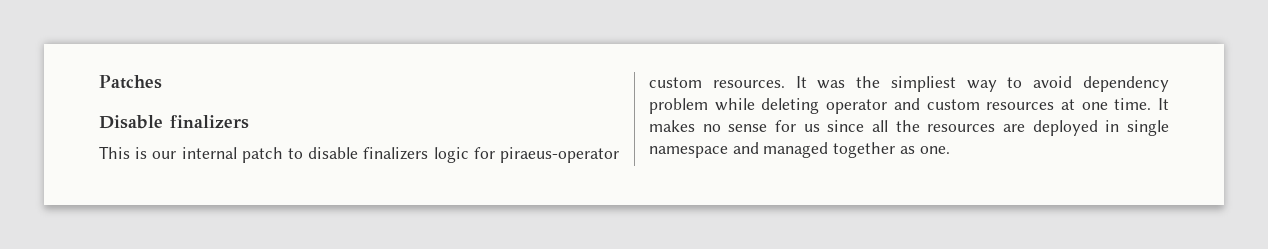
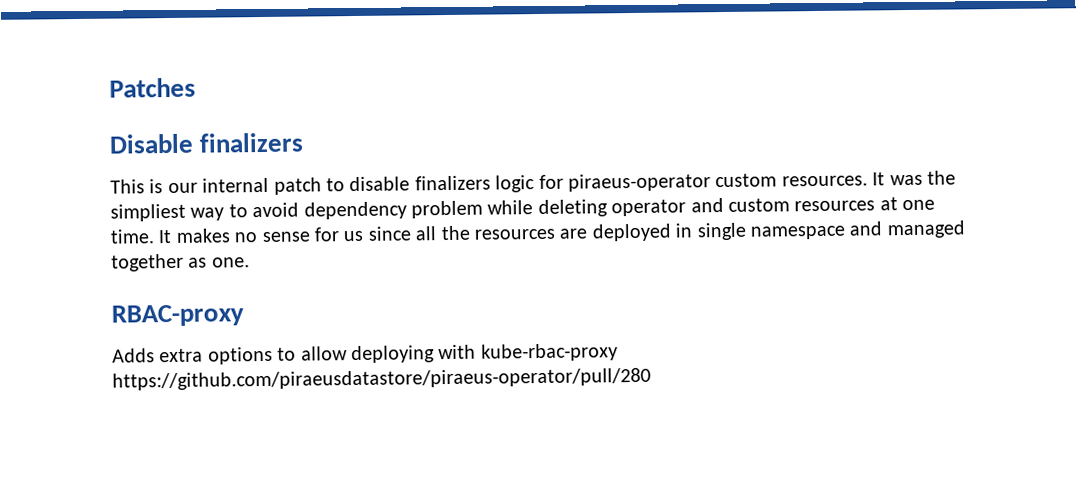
(950, 150) none -> [111,304,244,327] [112,343,618,365] [112,367,651,391] // RBAC-proxy // Adds extra options to allow deploying with kube-rbac-proxy https://github.com/piraeusdatastore/piraeus-operator/pull/280

